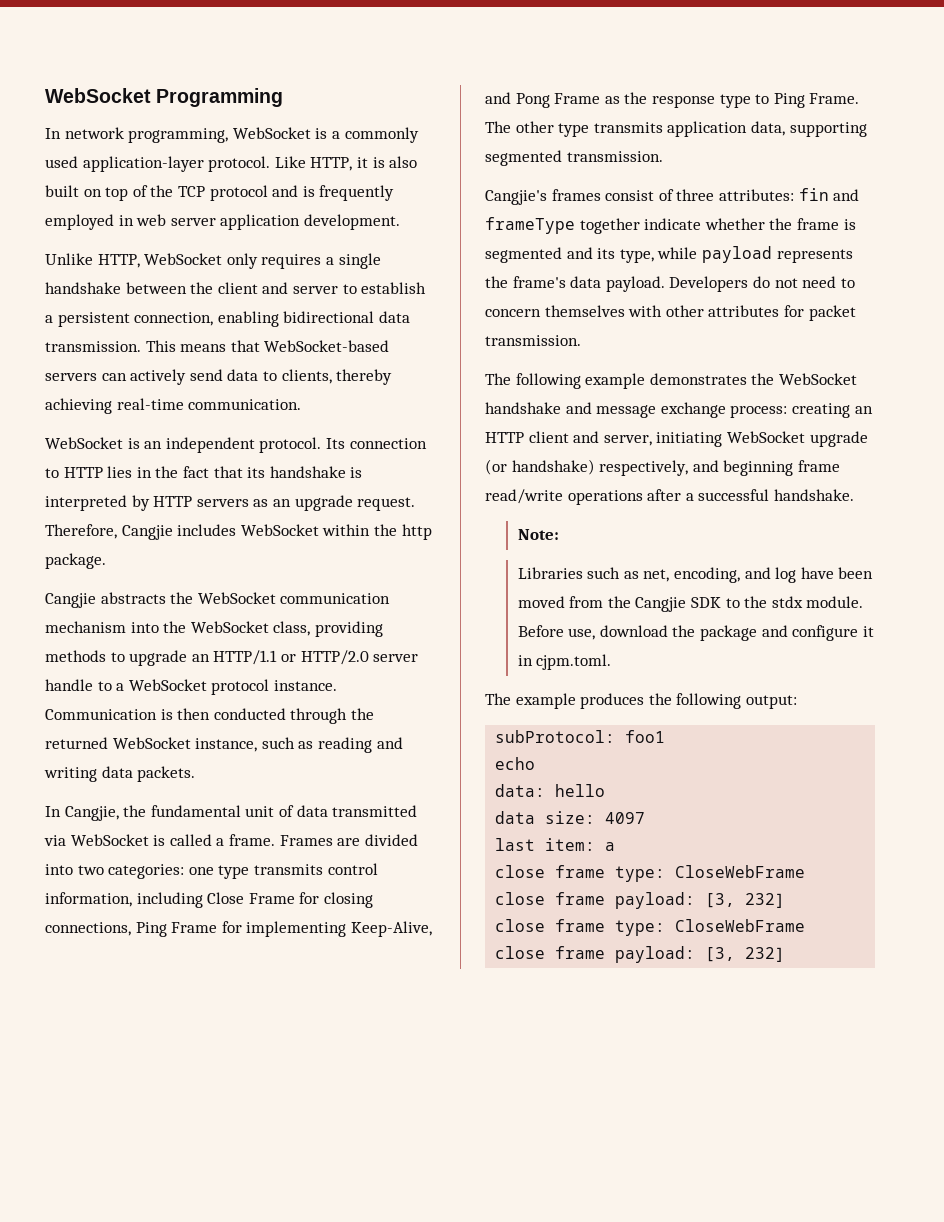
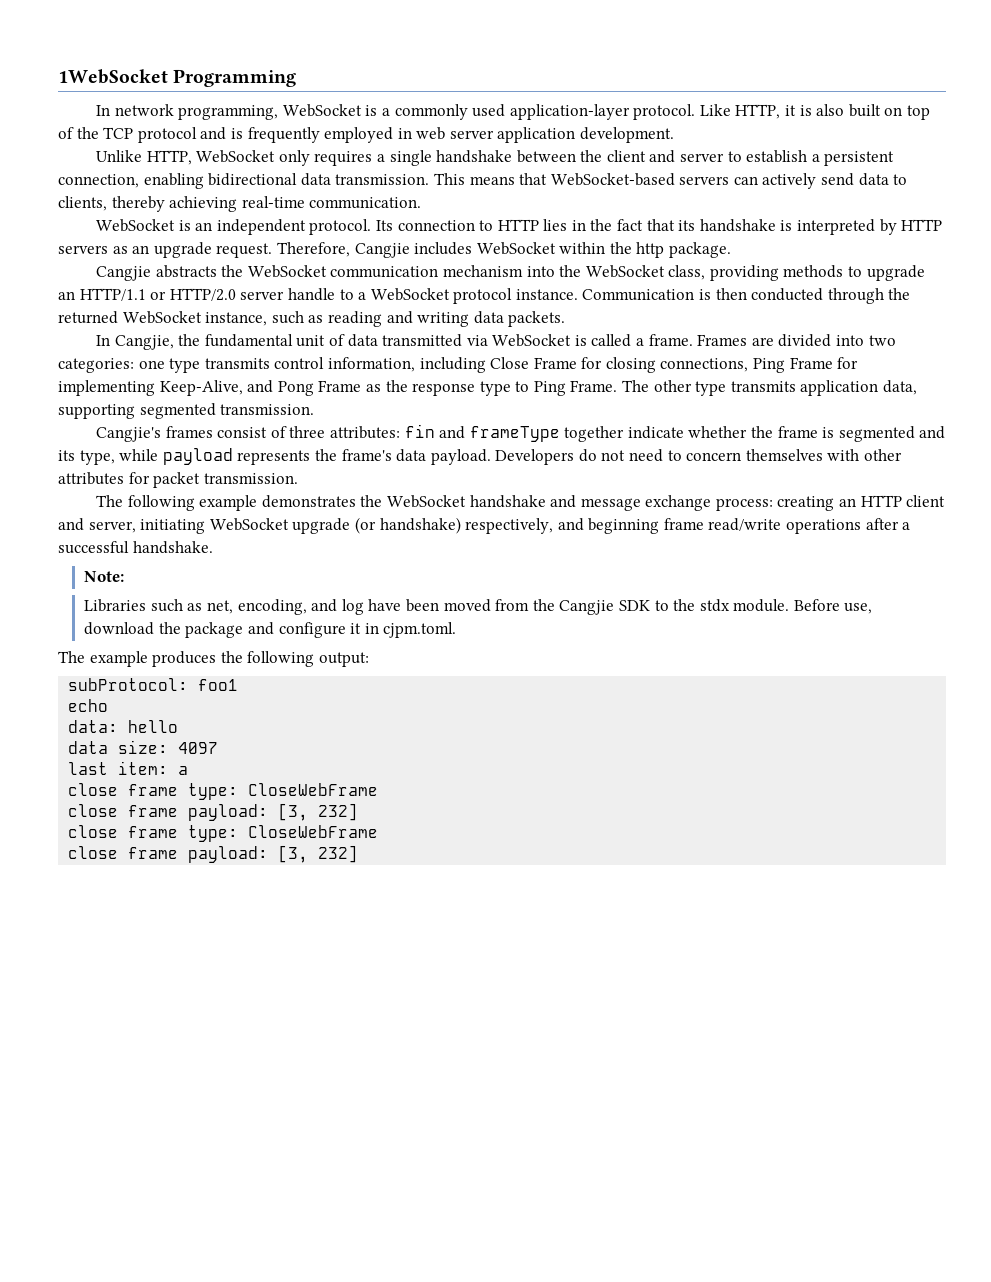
[45,88,151,103] WebSocket -> [58,69,168,84] 1WebSocket

